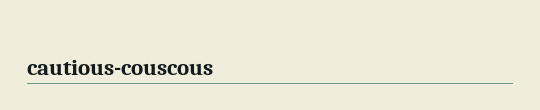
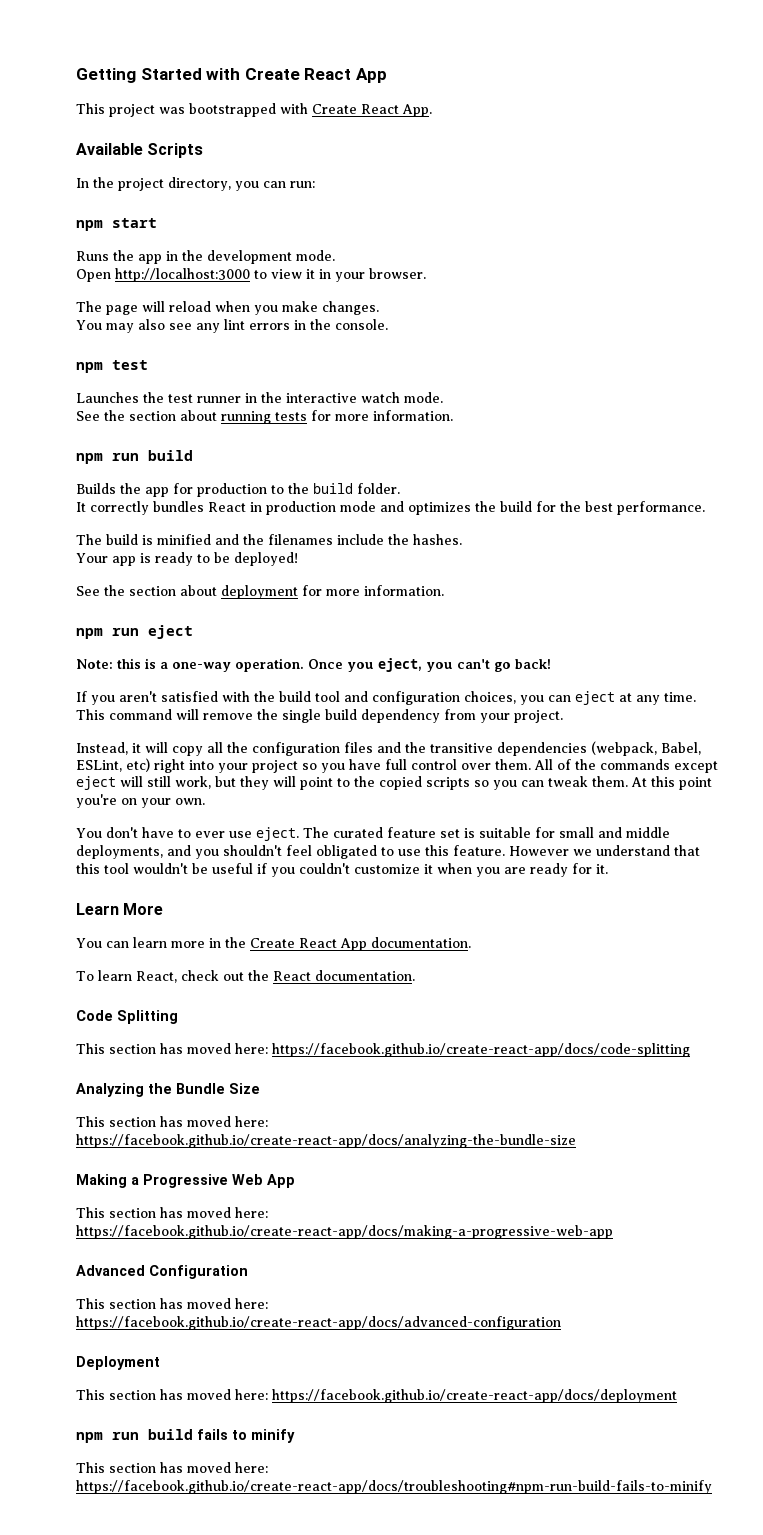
[27,60,213,75] cautious-couscous -> [76,68,387,83] [76,103,432,117] [76,143,204,158] [76,177,315,191] [76,218,157,231] [76,250,335,264] [76,268,426,282] [76,301,379,315] [76,319,388,333] [76,360,148,373] [76,392,443,403] [76,410,453,424] [76,450,193,464] [76,483,400,497] [76,501,705,515] [76,534,462,545] [76,552,298,566] [76,585,444,599] [76,625,193,639] [76,658,551,672] [76,691,696,705] [76,709,563,723] [76,741,701,756] [76,758,718,773] [76,776,712,790] [76,794,205,808] [76,827,670,841] [76,845,700,859] [76,863,608,877] [76,903,164,915] [76,937,471,951] [76,970,415,983] [76,1010,178,1024] [76,1043,690,1057] [76,1083,260,1097] [76,1116,268,1127] [76,1134,576,1148] [76,1174,295,1188] [76,1207,268,1218] [76,1225,613,1239] [76,1265,248,1279] [76,1298,268,1309] [76,1316,561,1330] [76,1356,160,1370] [76,1389,677,1403] [76,1429,295,1443] [76,1462,268,1473] [76,1480,712,1494] Getting Started with Create React App // This project was bootstrapped with Create React App. // Available Scripts // In the project directory, you can run: // npm start // Runs the app in the development mode. // Open http://localhost:3000 to view it in your browser. // The page will reload when you make changes. // You may also see any lint errors in the console. // npm test // Launches the test runner in the interactive watch mode. // See the section about running tests for more information. // npm run build // Builds the app for production to the build folder. // It correctly bundles React in production mode and optimizes the build for the best performance. // The build is minified and the filenames include the hashes. // Your app is ready to be deployed! // See the section about deployment for more information. // npm run eject // Note: this is a one-way operation. Once you eject, you can't go back! // If you aren't satisfied with the build tool and configuration choices, you can eject at any time. This command will remove the single build dependency from your project. // Instead, it will copy all the configuration files and the transitive dependencies (webpack, Babel, ESLint, etc) right into your project so you have full control over them. All of the commands except eject will still work, but they will point to the copied scripts so you can tweak them. At this point you're on your own. // You don't have to ever use eject. The curated feature set is suitable for small and middle deployments, and you shouldn't feel obligated to use this feature. However we understand that this tool wouldn't be useful if you couldn't customize it when you are ready for it. // Learn More // You can learn more in the Create React App documentation. // To learn React, check out the React documentation. // Code Splitting // This section has moved here: https://facebook.github.io/create-react-app/docs/code-splitting // Analyzing the Bundle Size // This section has moved here: https://facebook.github.io/create-react-app/docs/analyzing-the-bundle-size // Making a Progressive Web App // This section has moved here: https://facebook.github.io/create-react-app/docs/making-a-progressive-web-app // Advanced Configuration // This section has moved here: https://facebook.github.io/create-react-app/docs/advanced-configuration // Deployment // This section has moved here: https://facebook.github.io/create-react-app/docs/deployment // npm run build fails to minify // This section has moved here: https://facebook.github.io/create-react-app/docs/troubleshooting#npm-run-build-fails-to-minify

